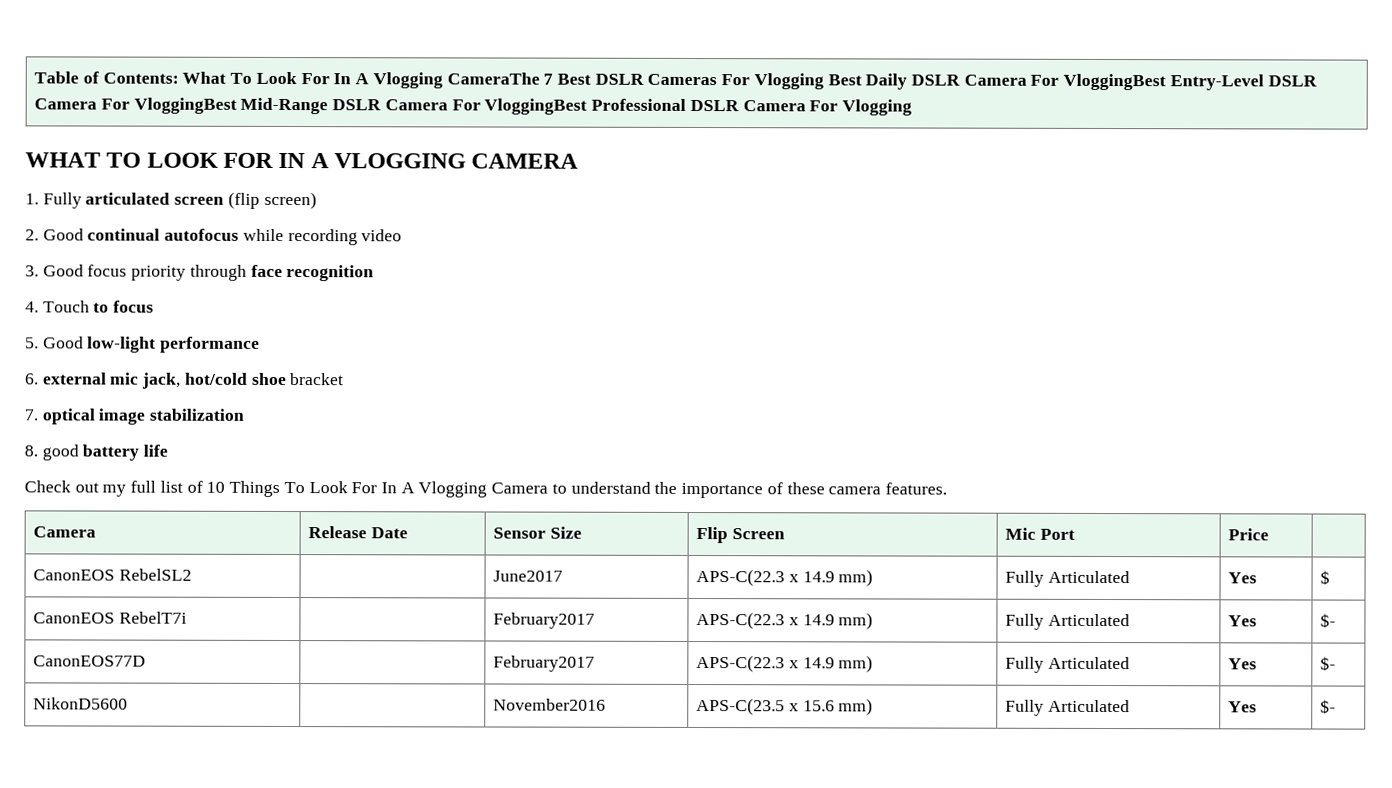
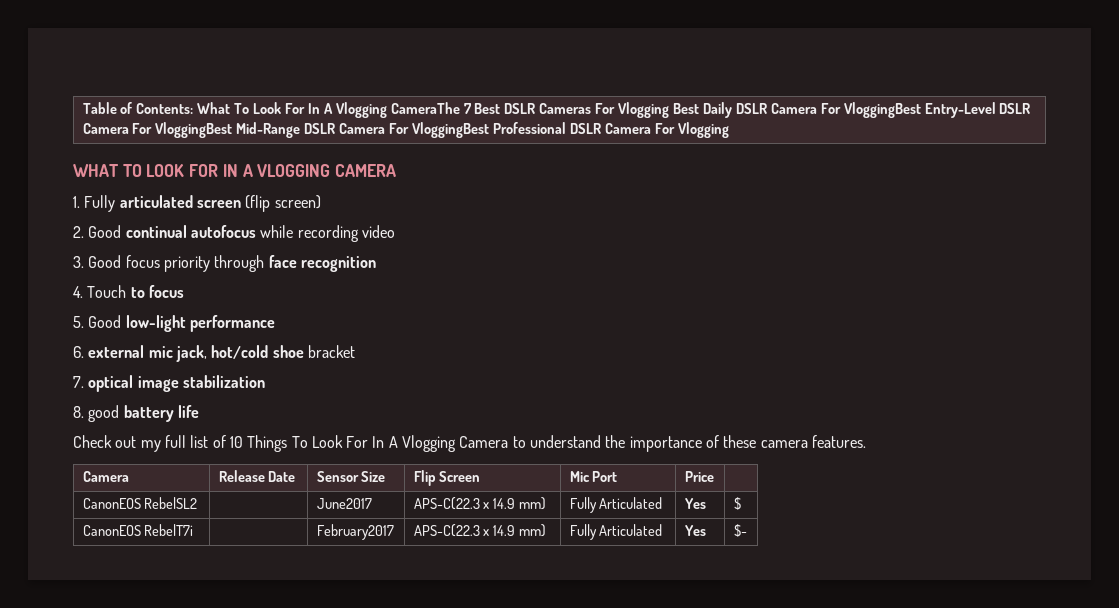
[33,655,147,667] [493,655,596,672] [696,655,874,673] [1005,656,1130,673] [1228,658,1258,670] [1320,656,1337,671] [33,697,129,710] [493,698,607,711] [696,698,874,716] [1005,699,1130,716] [1228,701,1258,713] [1320,699,1337,714] // CanonEOS77D | | February2017 | APS-C(22.3 x 14.9 mm) | Fully Articulated | Yes | $- // NikonD5600 | | November2016 | APS-C(23.5 x 15.6 mm) | Fully Articulated | Yes | $- -> (747, 530) none

